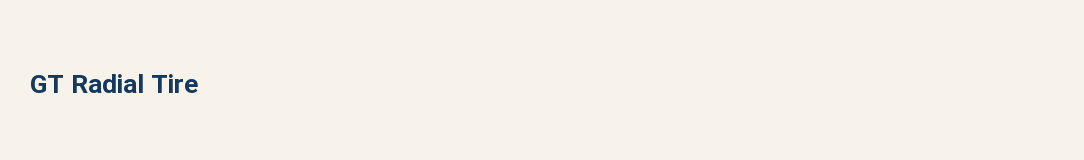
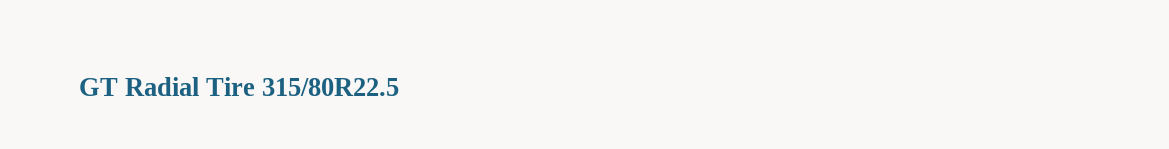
(199, 83) none -> [262,78,400,96] 315/80R22.5

